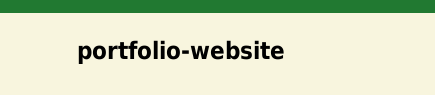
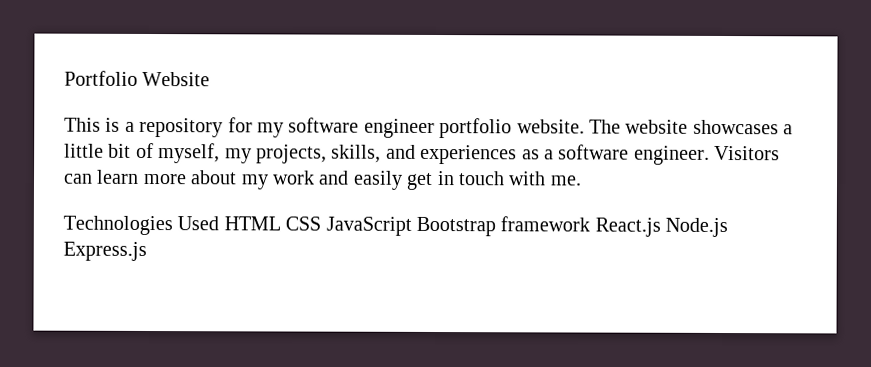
[77,40,285,64] portfolio-website -> [64,70,211,87] [64,117,794,139] [64,142,781,165] [63,169,582,190] [63,215,729,238] [63,241,147,261] Portfolio Website // This is a repository for my software engineer portfolio website. The website showcases a little bit of myself, my projects, skills, and experiences as a software engineer. Visitors can learn more about my work and easily get in touch with me. // Technologies Used HTML CSS JavaScript Bootstrap framework React.js Node.js Express.js

